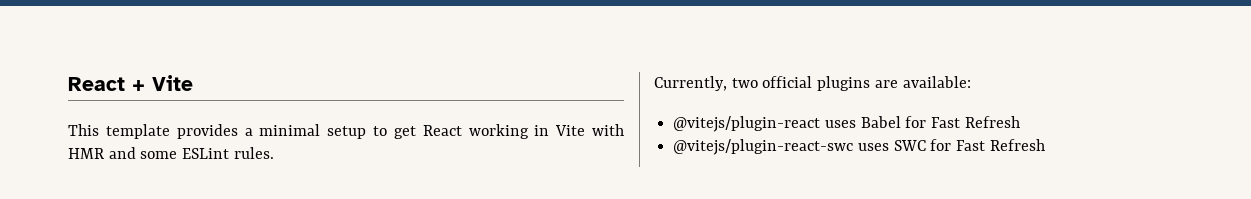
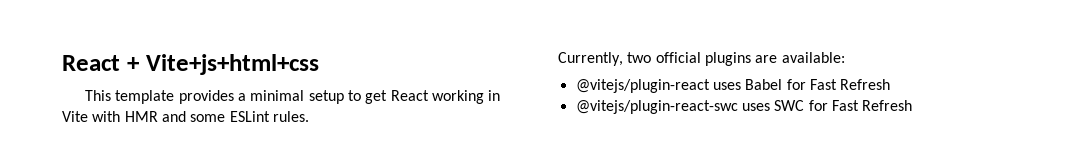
[152,75,193,91] Vite -> [145,54,319,75] Vite+js+html+css

